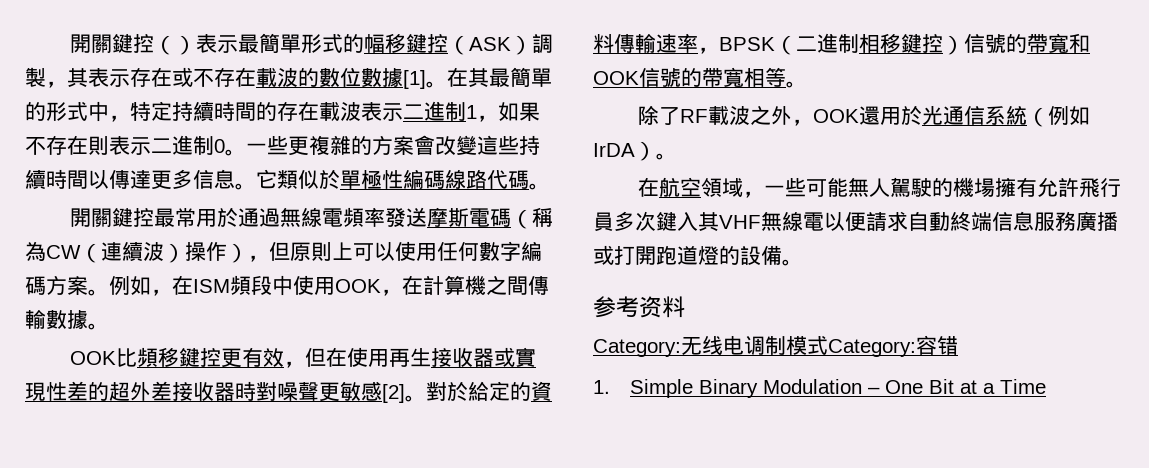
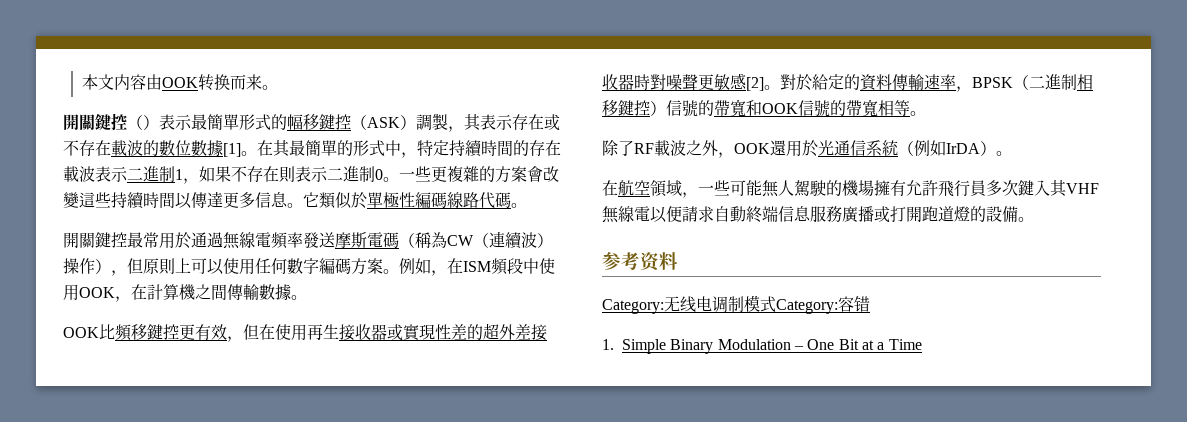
(70, 43) none -> [81,74,278,91] 本文内容由OOK转换而来。 //

